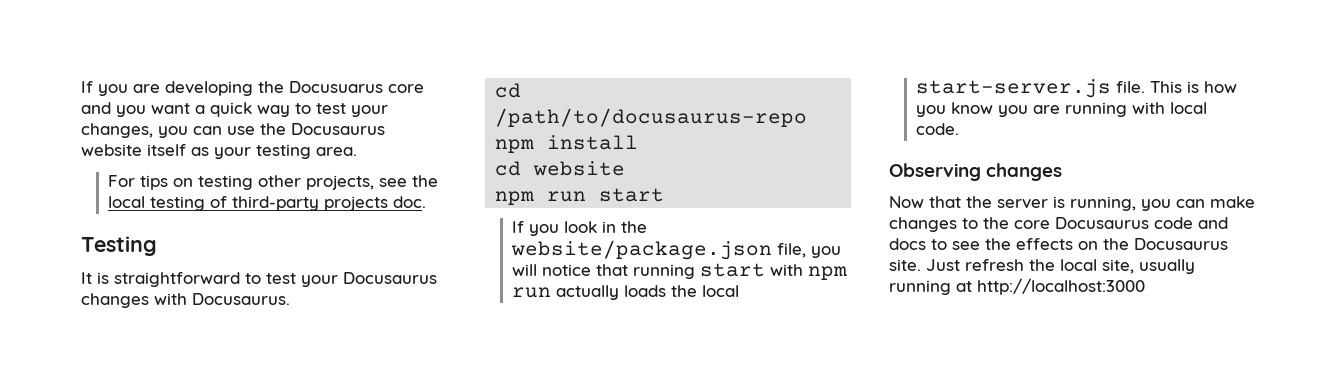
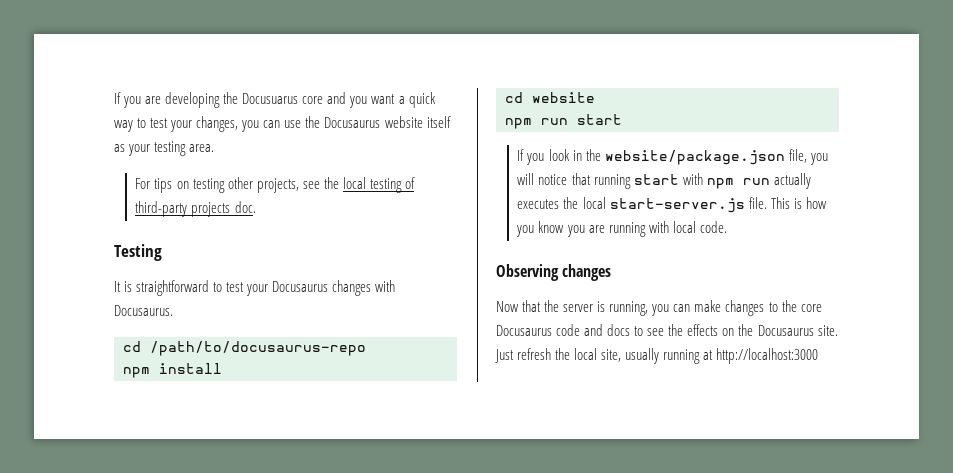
[624,285,667,297] loads -> [517,199,560,209] executes

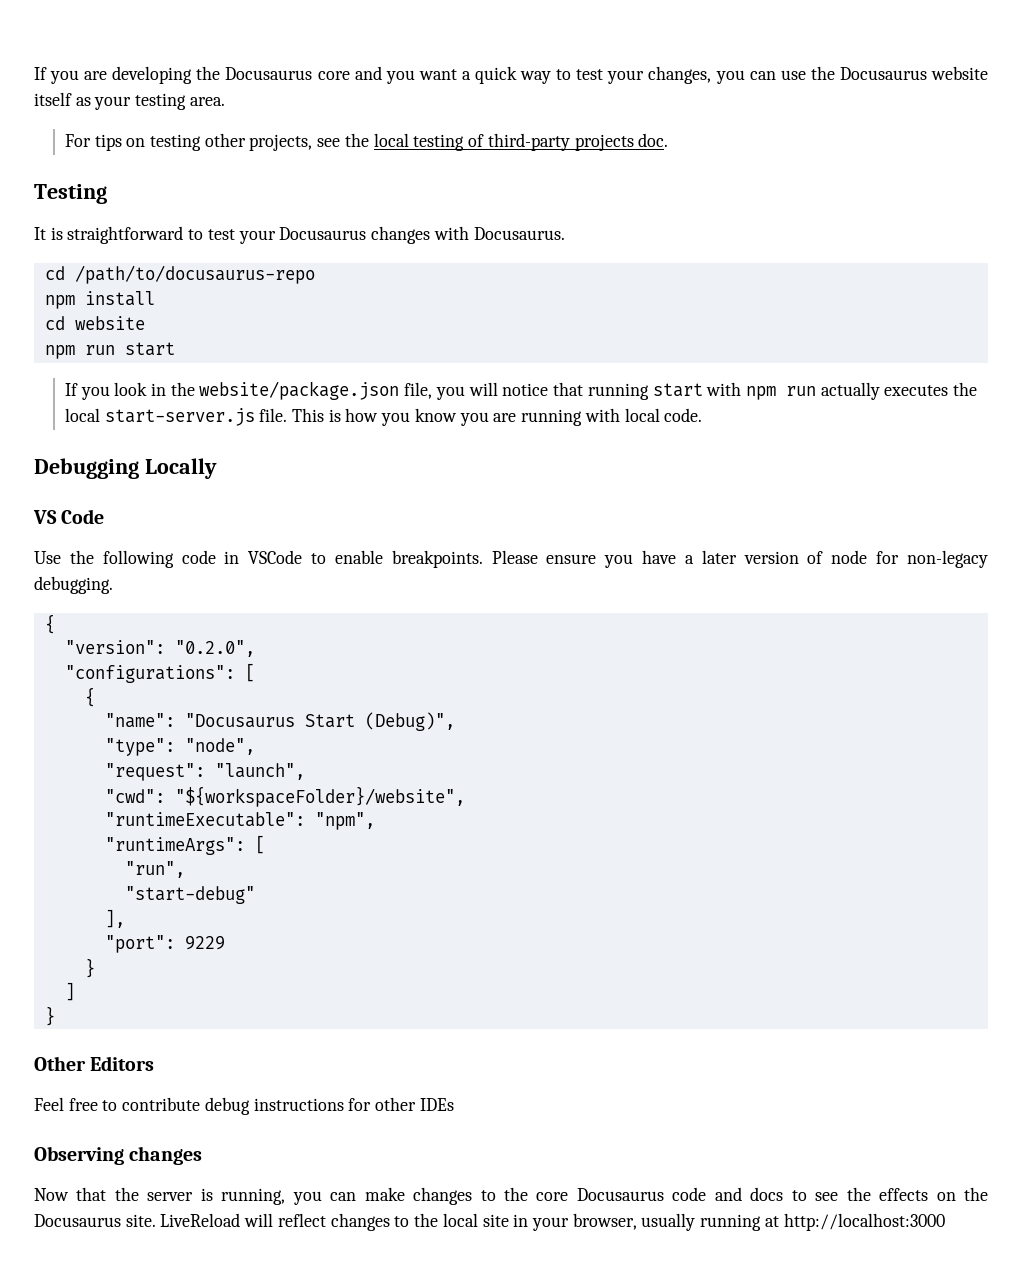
[242,93,299,104] Docusuarus -> [225,67,313,80] Docusaurus
(727, 227) none -> [34,458,217,479] [33,509,105,524] [34,550,989,568] [34,576,113,594] [44,614,55,634] [64,640,255,657] [64,663,255,683] [84,687,95,707] [104,712,455,731] [104,738,255,756] [104,763,305,781] [104,786,465,807] [104,812,375,830] [104,835,265,855] [124,861,185,878] [124,886,255,904] [104,909,125,928] [104,935,225,953] [84,958,95,978] [64,982,75,1001] [44,1006,55,1026] [34,1056,155,1071] [34,1097,454,1115] // Debugging Locally // VS Code // Use the following code in VSCode to enable breakpoints. Please ensure you have a later version of node for non-legacy debugging. // { // "version": "0.2.0", // "configurations": [ // { // "name": "Docusaurus Start (Debug)", // "type": "node", // "request": "launch", // "cwd": "${workspaceFolder}/website", // "runtimeExecutable": "npm", // "runtimeArgs": [ // "run", // "start-debug" // ], // "port": 9229 // } // ] // } // Other Editors // Feel free to contribute debug instructions for other IDEs
[495,348,622,363] Just refresh the local site, -> [160,1213,637,1231] LiveReload will reflect changes to the local site in your browser,

